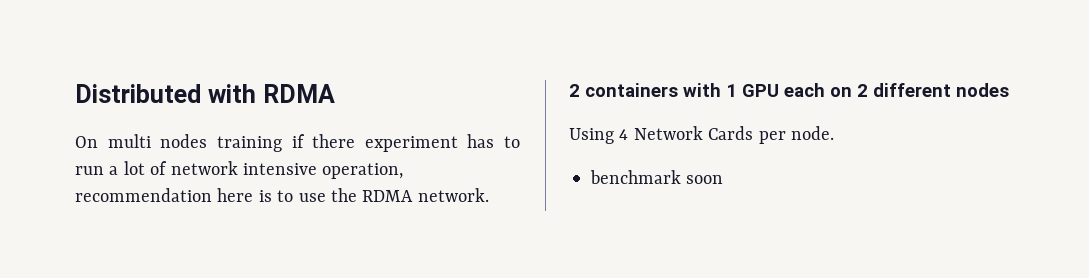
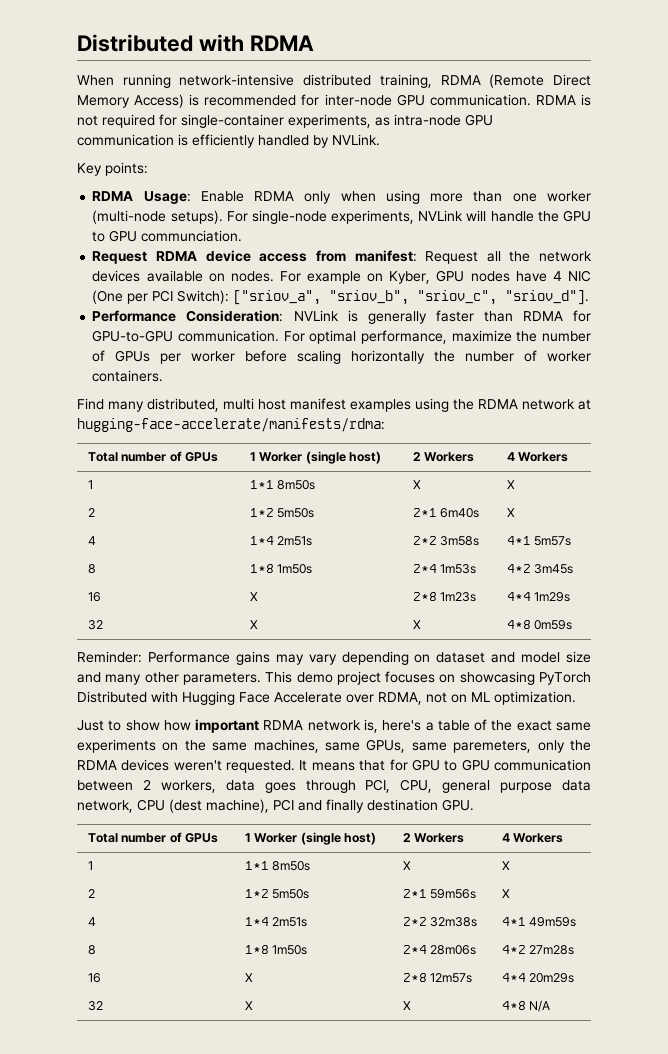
[75,134,520,152] [75,161,404,179] [75,188,489,202] [569,83,1009,97] [569,126,834,144] [590,170,724,184] On multi nodes training if there experiment has to run a lot of network intensive operation, recommendation here is to use the RDMA network. // 2 containers with 1 GPU each on 2 different nodes // Using 4 Network Cards per node. // benchmark soon -> [77,74,591,88] [77,94,591,108] [77,114,493,128] [77,134,380,148] [77,162,148,176] [92,190,591,204] [92,210,592,224] [92,230,243,242] [92,250,592,264] [92,270,591,284] [92,290,590,305] [92,310,591,324] [92,330,591,344] [92,350,591,364] [92,370,164,382] [77,398,591,412] [77,418,385,432] [88,451,219,462] [250,451,382,464] [413,452,475,462] [507,452,569,462] [88,480,94,489] [250,480,316,490] [413,480,422,489] [507,480,516,489] [88,508,96,517] [250,508,315,518] [413,508,480,518] [507,508,516,517] [88,536,97,545] [250,536,313,546] [413,536,480,546] [507,536,572,546] [88,564,97,574] [250,564,313,574] [413,564,477,574] [507,564,574,574] [88,592,102,602] [250,592,259,601] [413,592,477,602] [507,592,571,602] [88,620,104,630] [250,620,259,629] [413,620,422,629] [507,620,573,630] [77,651,591,665] [77,671,591,685] [77,691,576,705] [77,719,591,733] [77,739,591,753] [77,759,592,773] [77,779,591,793] [77,799,474,813] [88,832,219,843] [245,832,377,845] [403,833,465,843] [502,833,564,843] [88,861,94,870] [245,861,311,871] [403,861,412,870] [502,861,511,870] [88,889,96,898] [245,889,310,899] [403,889,477,899] [502,889,511,898] [88,917,97,926] [245,917,308,927] [403,917,478,927] [502,917,577,927] [88,945,97,955] [245,945,308,955] [403,945,477,955] [502,945,575,955] [88,973,102,983] [245,973,254,982] [403,973,473,983] [502,973,575,983] [88,1001,104,1011] [245,1001,254,1010] [403,1001,412,1010] [502,1000,551,1012] When running network-intensive distributed training, RDMA (Remote Direct Memory Access) is recommended for inter-node GPU communication. RDMA is not required for single-container experiments, as intra-node GPU communication is efficiently handled by NVLink. // Key points: // RDMA Usage: Enable RDMA only when using more than one worker (multi-node setups). For single-node experiments, NVLink will handle the GPU to GPU communciation. // Request RDMA device access from manifest: Request all the network devices available on nodes. For example on Kyber, GPU nodes have 4 NIC (One per PCI Switch): ["sriov_a", "sriov_b", "sriov_c", "sriov_d"]. // Performance Consideration: NVLink is generally faster than RDMA for GPU-to-GPU communication. For optimal performance, maximize the number of GPUs per worker before scaling horizontally the number of worker containers. // Find many distributed, multi host manifest examples using the RDMA network at hugging-face-accelerate/manifests/rdma: // Total number of GPUs | 1 Worker (single host) | 2 Workers | 4 Workers // 1 | 1*1 8m50s | X | X // 2 | 1*2 5m50s | 2*1 6m40s | X // 4 | 1*4 2m51s | 2*2 3m58s | 4*1 5m57s // 8 | 1*8 1m50s | 2*4 1m53s | 4*2 3m45s // 16 | X | 2*8 1m23s | 4*4 1m29s // 32 | X | X | 4*8 0m59s // Reminder: Performance gains may vary depending on dataset and model size and many other parameters. This demo project focuses on showcasing PyTorch Distributed with Hugging Face Accelerate over RDMA, not on ML optimization. // Just to show how important RDMA network is, here's a table of the exact same experiments on the same machines, same GPUs, same paremeters, only the RDMA devices weren't requested. It means that for GPU to GPU communication between 2 workers, data goes through PCI, CPU, general purpose data network, CPU (dest machine), PCI and finally destination GPU. // Total number of GPUs | 1 Worker (single host) | 2 Workers | 4 Workers // 1 | 1*1 8m50s | X | X // 2 | 1*2 5m50s | 2*1 59m56s | X // 4 | 1*4 2m51s | 2*2 32m38s | 4*1 49m59s // 8 | 1*8 1m50s | 2*4 28m06s | 4*2 27m28s // 16 | X | 2*8 12m57s | 4*4 20m29s // 32 | X | X | 4*8 N/A

